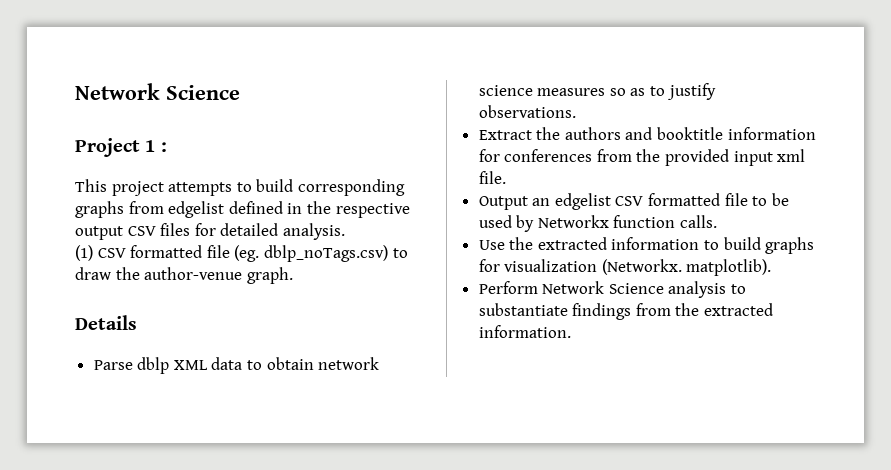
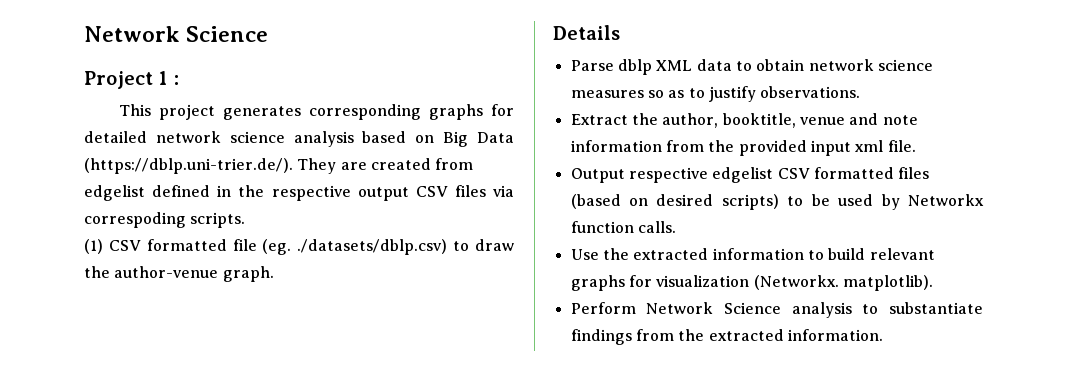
[168,179,405,196] [75,201,124,218] attempts to build corresponding graphs -> [222,104,514,120] [84,131,514,147] [84,158,431,174] generates corresponding graphs for detailed network science analysis based on Big Data (https://dblp.uni-trier.de/). They are created
[194,223,345,240] for detailed analysis. -> [493,185,514,197] [84,212,246,228] via correspoding scripts.
[263,245,388,262] dblp_noTags.csv) -> [297,239,448,255] ./datasets/dblp.csv)
[564,127,816,140] [478,149,593,162] authors and booktitle information for conferences -> [662,113,918,128] [570,140,662,152] author, booktitle, venue and note information
[532,198,551,206] an -> [628,167,708,183] respective
[724,193,748,206] file -> [898,167,930,179] [570,194,779,210] files (based on desired scripts)
(761, 243) none -> [869,248,935,260] relevant

